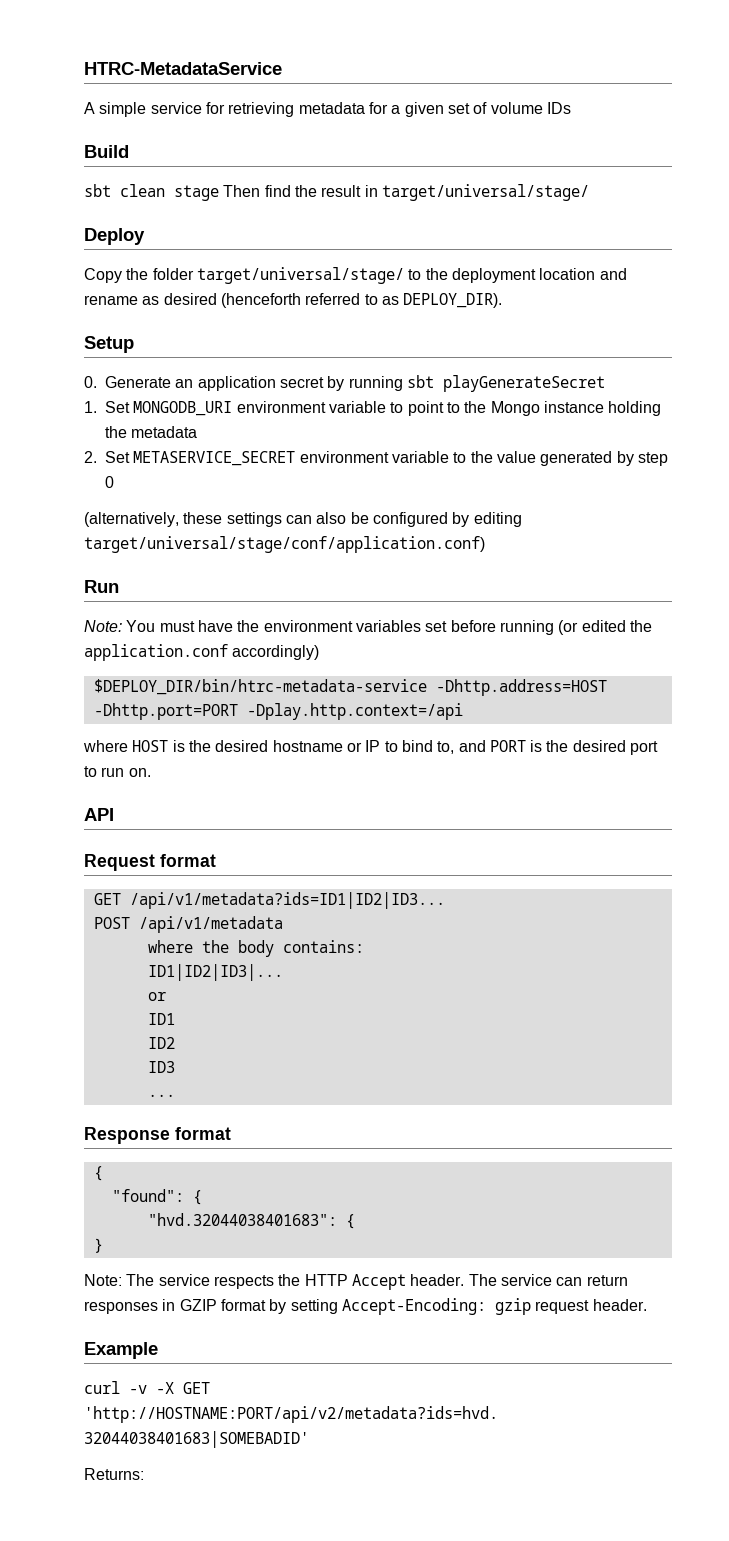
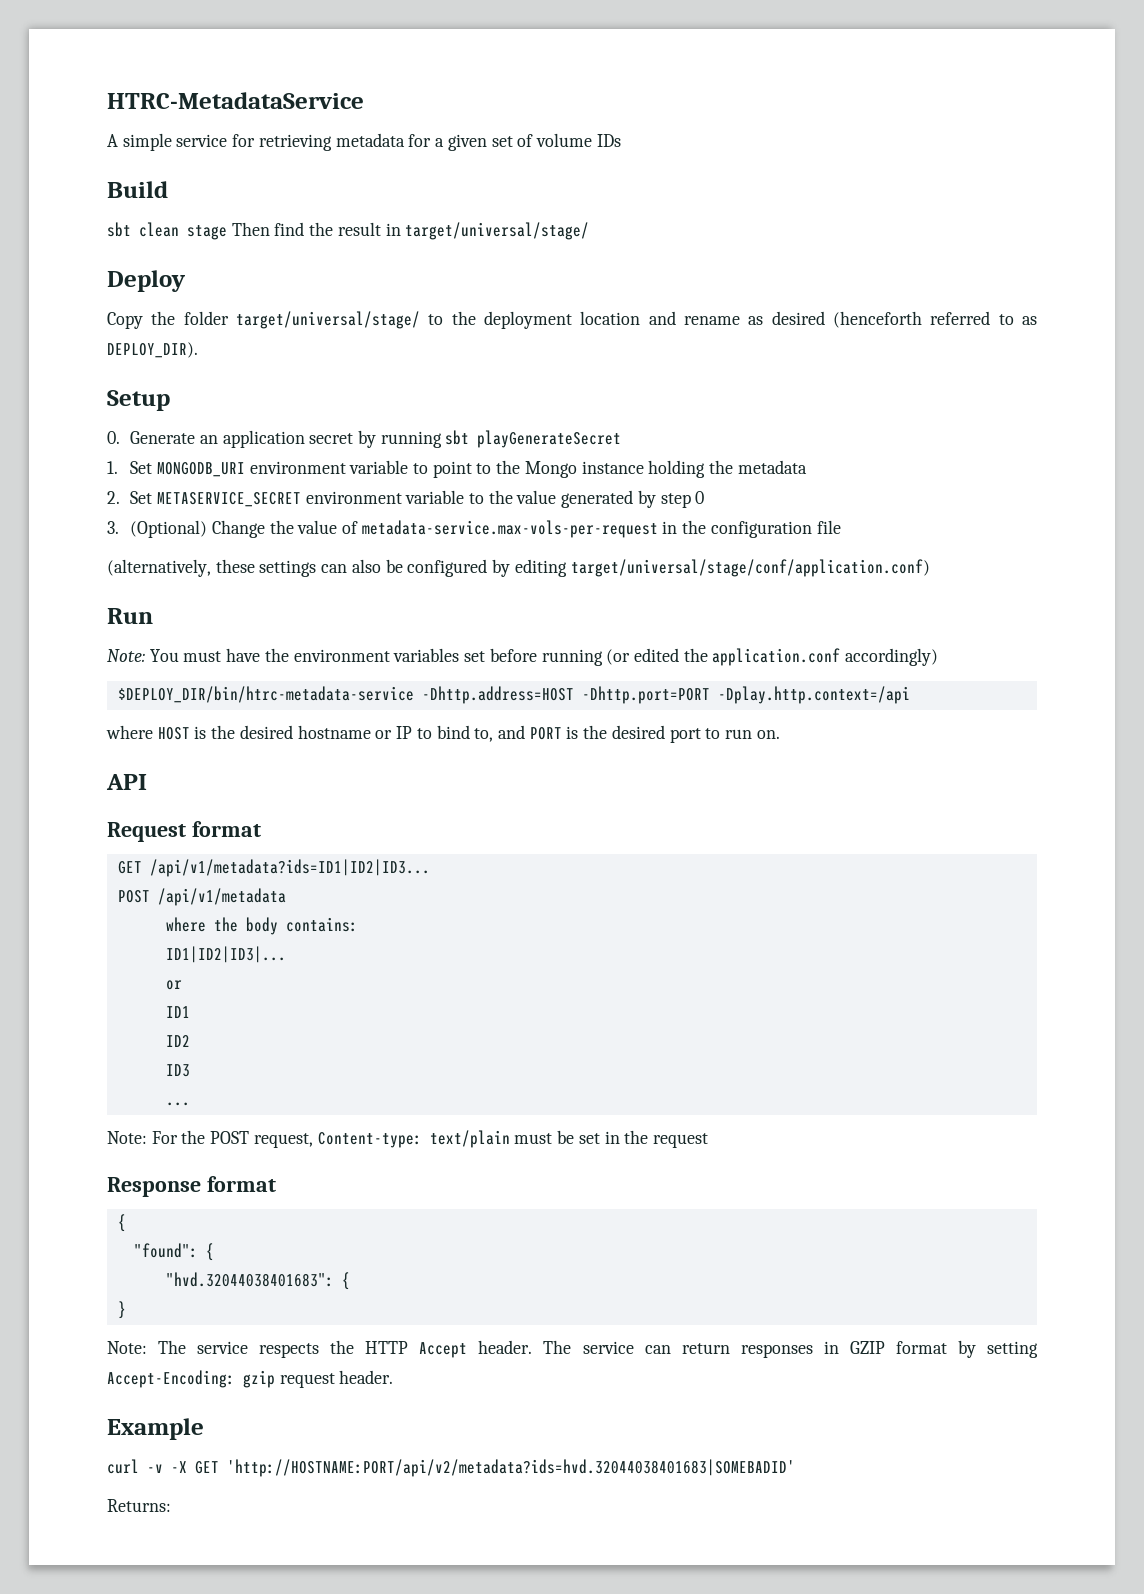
(114, 482) none -> [107,520,841,538] // 3. (Optional) Change the value of metadata-service.max-vols-per-request in the configuration file
(175, 1095) none -> [107,1130,708,1148] // Note: For the POST request, Content-type: text/plain must be set in the request

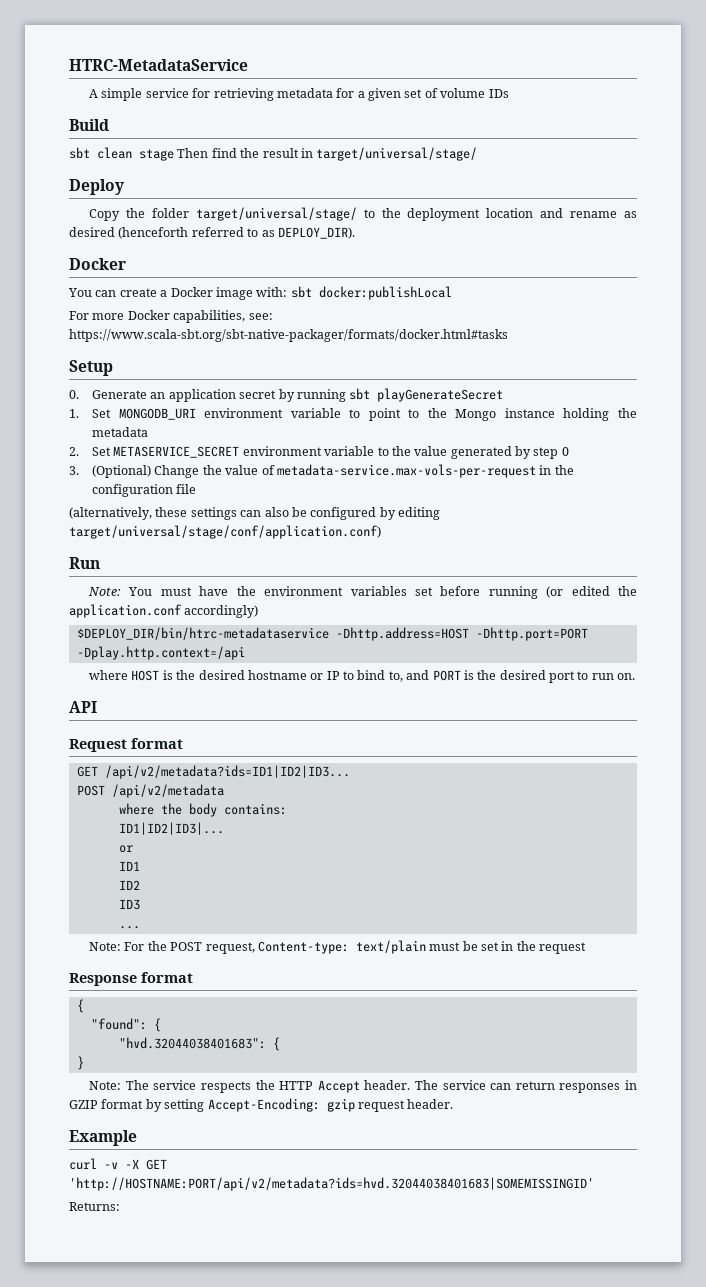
(198, 350) none -> [69,258,126,270] [68,286,452,300] [69,310,273,323] [69,329,508,342] // Docker // You can create a Docker image with: sbt docker:publishLocal // For more Docker capabilities, see: https://www.scala-sbt.org/sbt-native-packager/formats/docker.html#tasks
[117,686,414,703] $DEPLOY_DIR/bin/htrc-metadata-service -> [76,627,329,640] $DEPLOY_DIR/bin/htrc-metadataservice
[149,859,430,877] [117,888,286,906] /api/v1/metadata?ids=ID1|ID2|ID3... // POST /api/v1/metadata -> [104,765,350,779] [76,784,224,798] /api/v2/metadata?ids=ID1|ID2|ID3... // POST /api/v2/metadata
[227,1459,795,1477] 'http://HOSTNAME:PORT/api/v2/metadata?ids=hvd.32044038401683|SOMEBADID' -> [69,1177,594,1191] 'http://HOSTNAME:PORT/api/v2/metadata?ids=hvd.32044038401683|SOMEMISSINGID'

